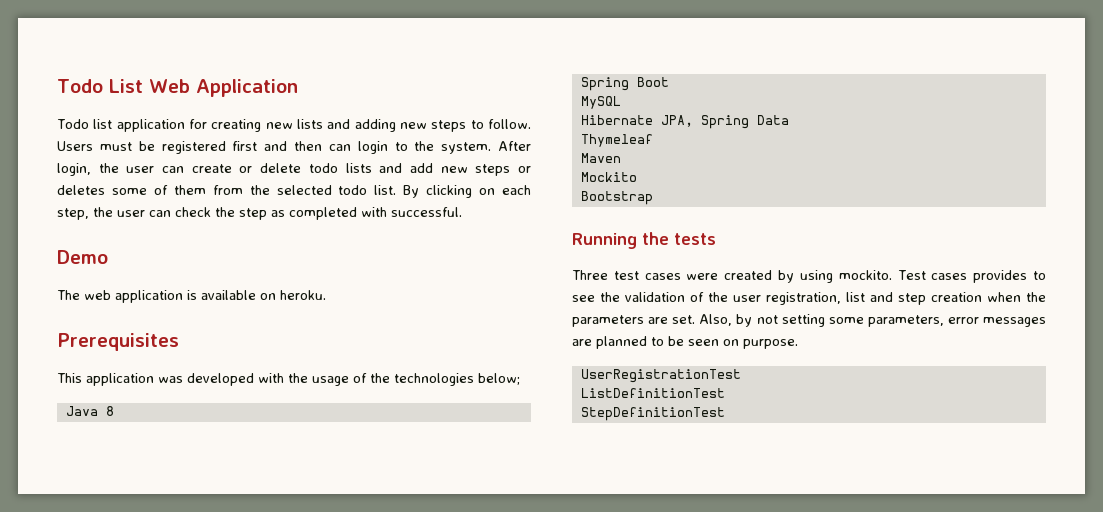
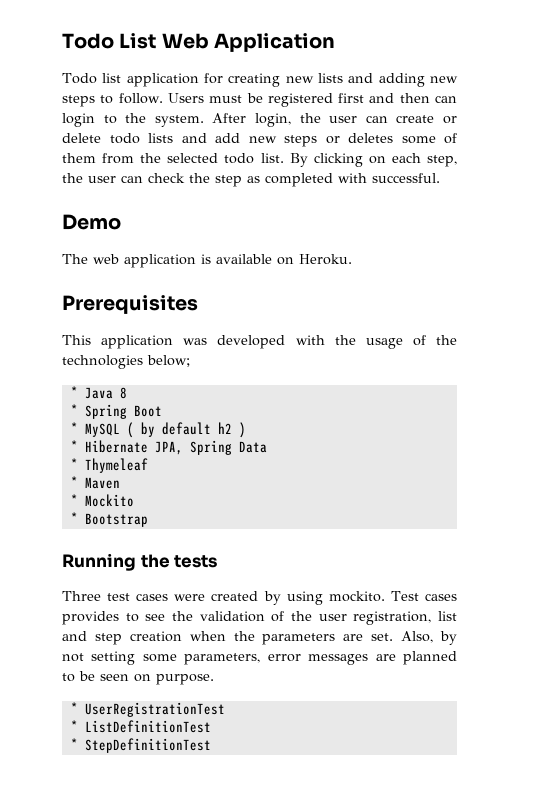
[280,290,326,300] heroku. -> [299,254,352,265] Heroku.
(520, 379) none -> [70,386,78,398] *
(114, 411) none -> [70,404,78,416] *
(669, 82) none -> [70,422,78,434] *
(621, 102) // -> [126,422,246,438] [70,440,78,452] ( by default h2 ) // *
(789, 120) none -> [70,458,78,470] *
(653, 140) none -> [70,476,78,488] *
(621, 158) none -> [70,494,78,506] *
(637, 177) none -> [70,512,78,524] *
(798, 344) none -> [70,702,78,714] *
(741, 376) none -> [70,720,78,732] *
(725, 393) none -> [70,738,78,750] *

